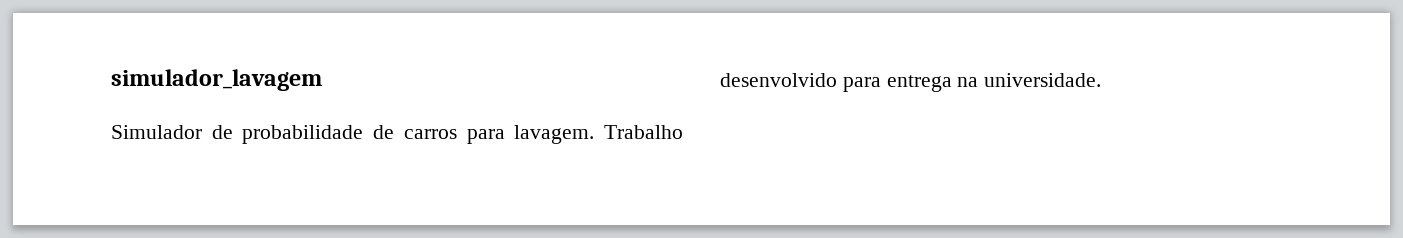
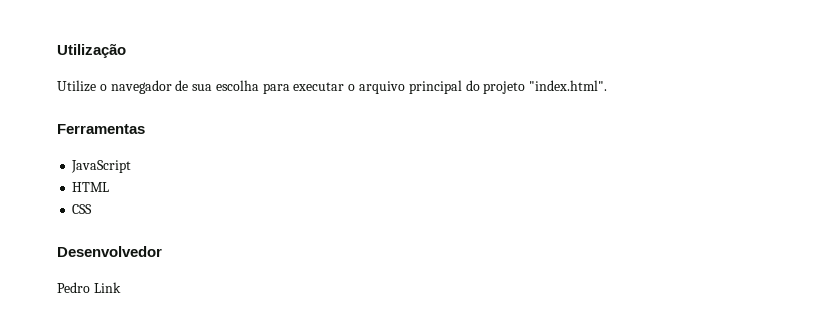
[111,69,322,91] [111,125,683,144] [720,73,1102,92] simulador_lavagem // Simulador de probabilidade de carros para lavagem. Trabalho desenvolvido para entrega na universidade. -> [57,43,126,58] [57,80,608,94] [57,124,145,134] [71,160,132,173] [72,182,110,192] [72,204,93,214] [57,246,162,257] [57,282,121,293] Utilização // Utilize o navegador de sua escolha para executar o arquivo principal do projeto "index.html". // Ferramentas // JavaScript // HTML // CSS // Desenvolvedor // Pedro Link

